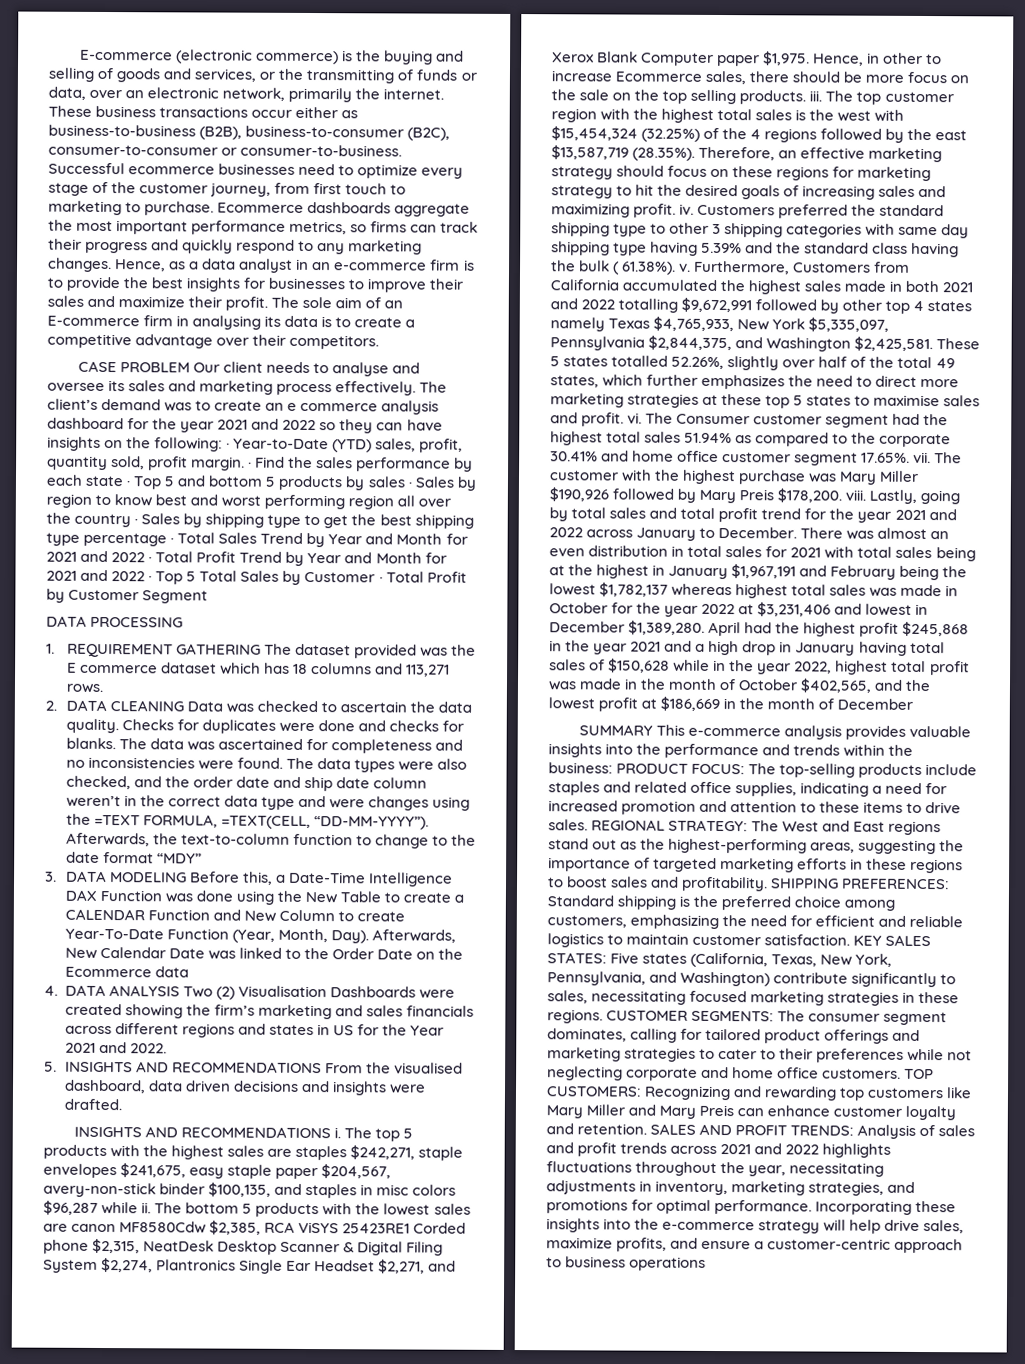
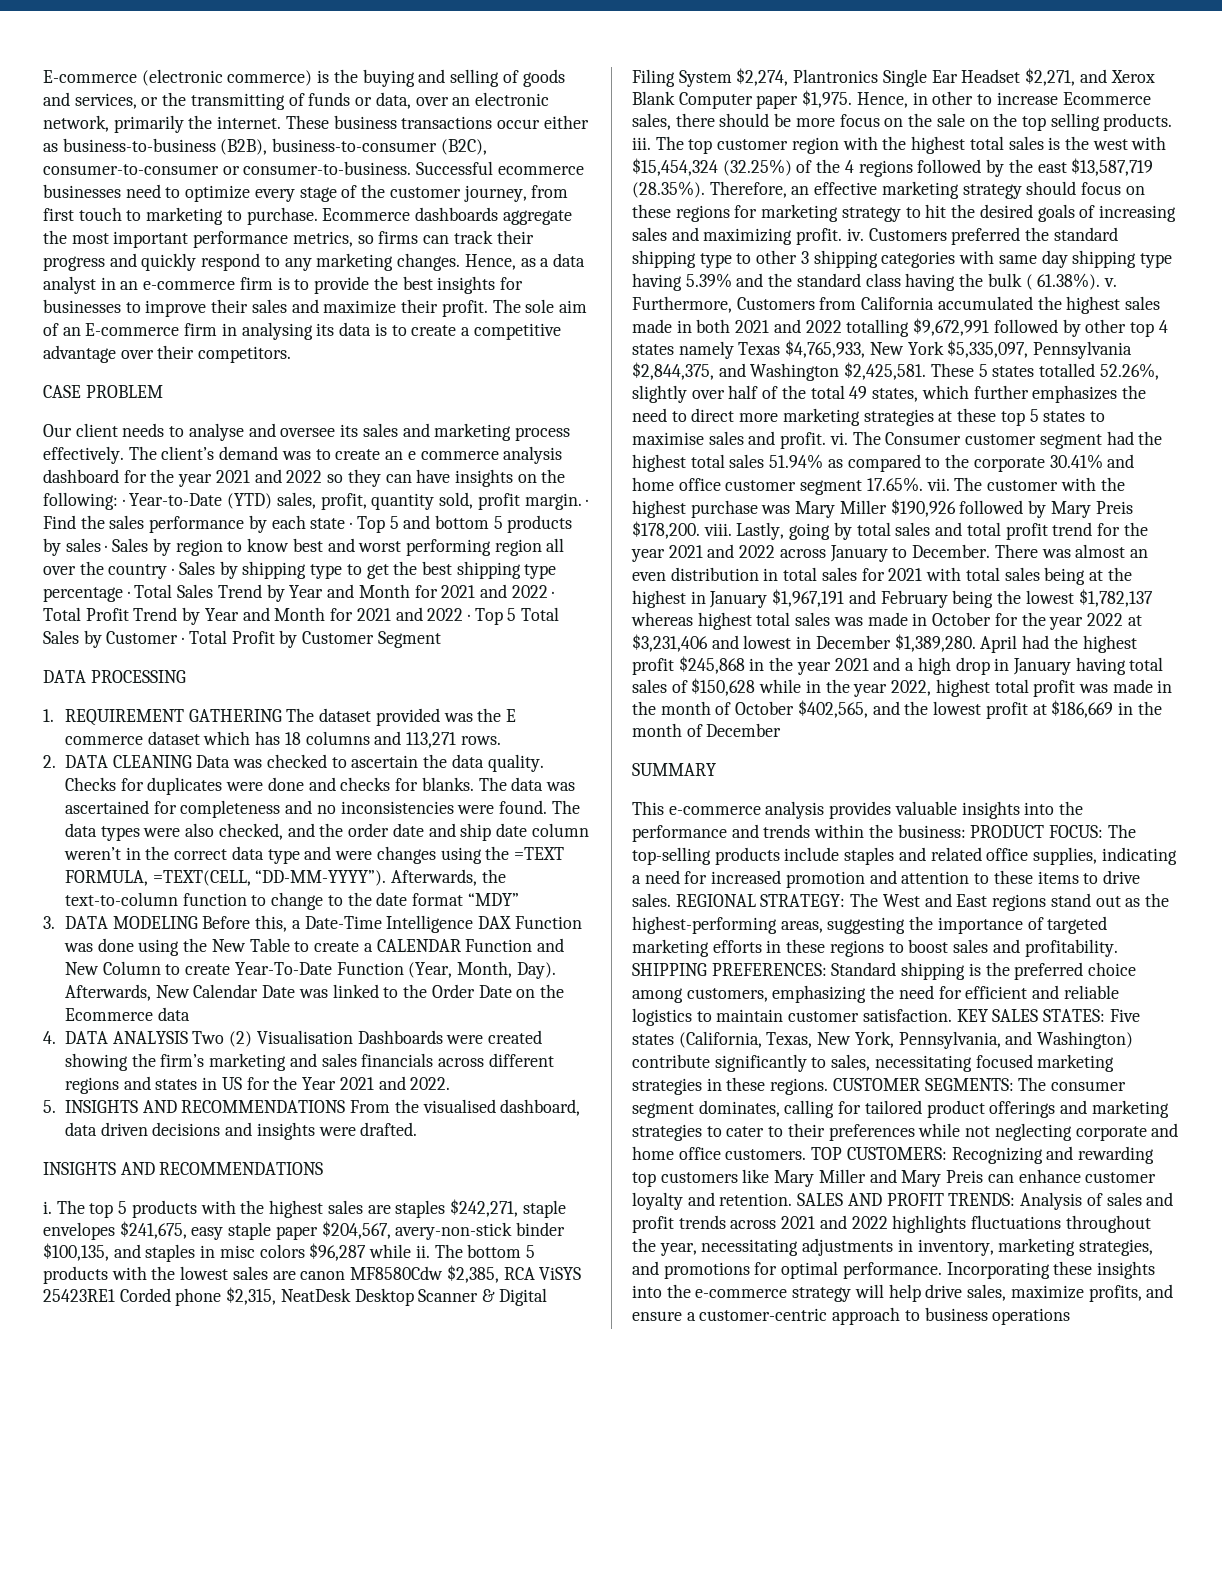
(191, 367) none -> (163, 391) //
(332, 1132) none -> (324, 1168) //
(653, 730) none -> (716, 769) //

